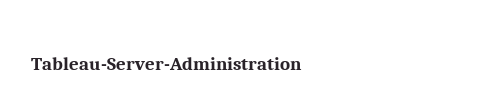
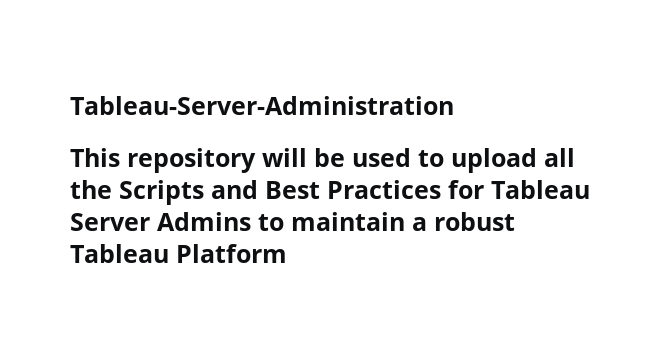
(302, 63) none -> [70,148,575,173] [70,180,590,205] [70,212,515,231] [70,244,287,263] // This repository will be used to upload all the Scripts and Best Practices for Tableau Server Admins to maintain a robust Tableau Platform

